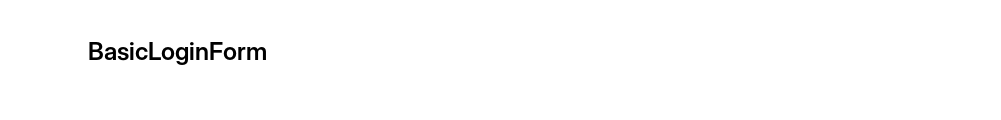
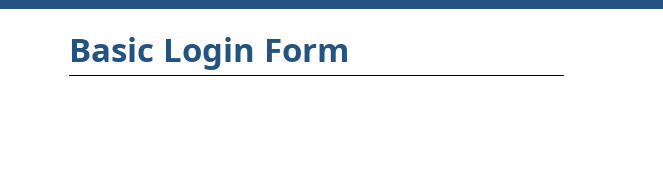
[88,42,267,65] BasicLoginForm -> [69,37,349,70] Basic Login Form

